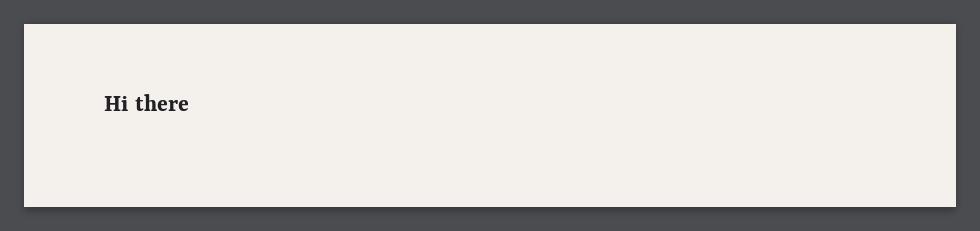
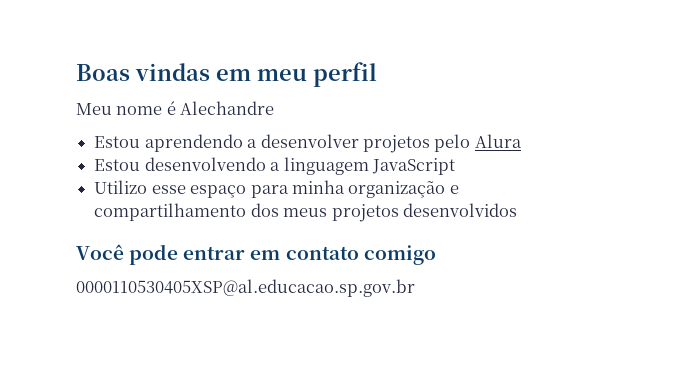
[104,94,189,111] Hi there -> [76,62,377,87] [76,101,275,115] [94,134,522,153] [94,157,455,175] [94,180,459,198] [94,203,517,222] [76,244,436,265] [76,279,415,297] Boas vindas em meu perfil // Meu nome é Alechandre // Estou aprendendo a desenvolver projetos pelo Alura // Estou desenvolvendo a linguagem JavaScript // Utilizo esse espaço para minha organização e compartilhamento dos meus projetos desenvolvidos // Você pode entrar em contato comigo // 0000110530405XSP@al.educacao.sp.gov.br

